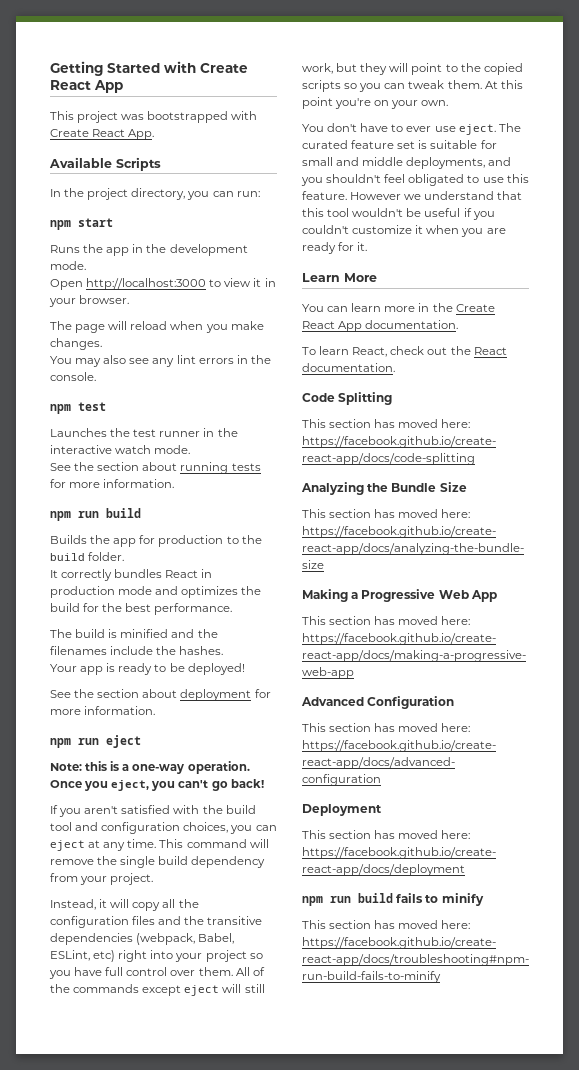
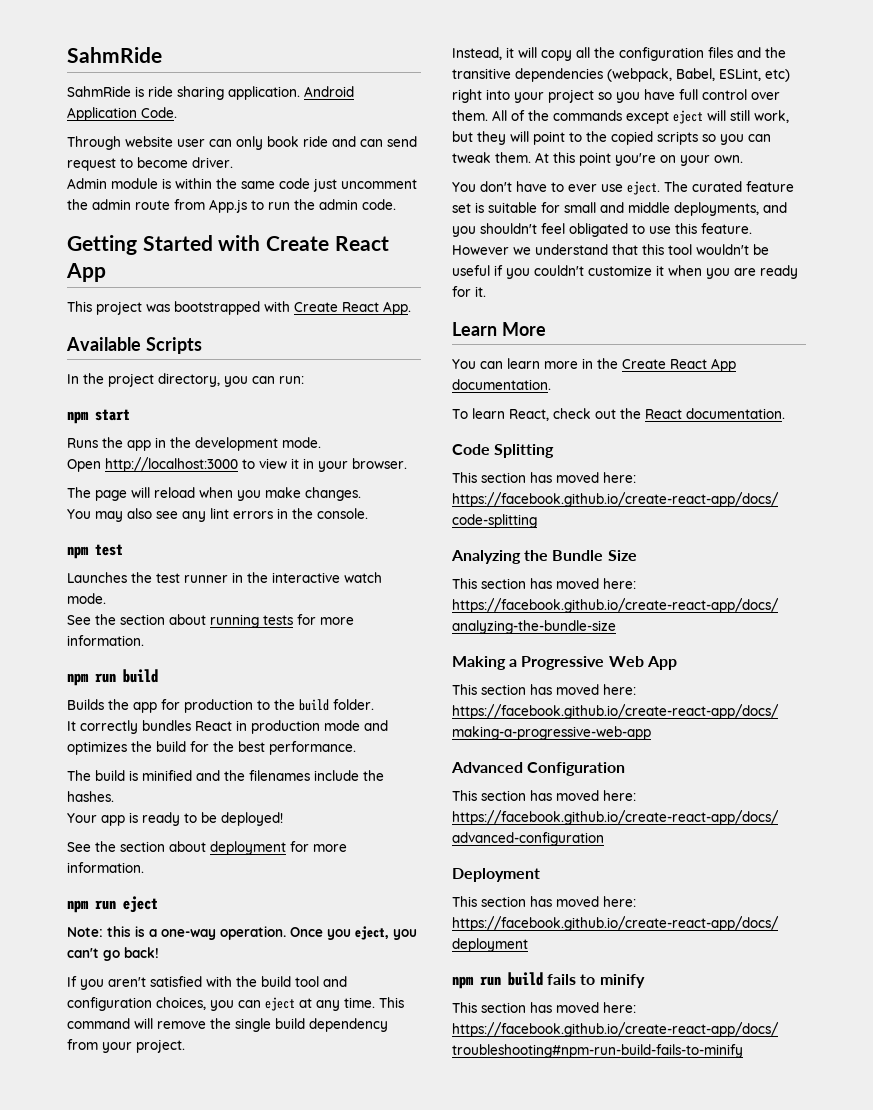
(50, 68) none -> [67,47,162,63] [67,86,354,100] [67,107,177,121] [67,136,417,150] [67,157,233,171] [67,178,417,192] [67,199,396,213] SahmRide // SahmRide is ride sharing application. Android Application Code. // Through website user can only book ride and can send request to become driver. // Admin module is within the same code just uncomment the admin route from App.js to run the admin code. //

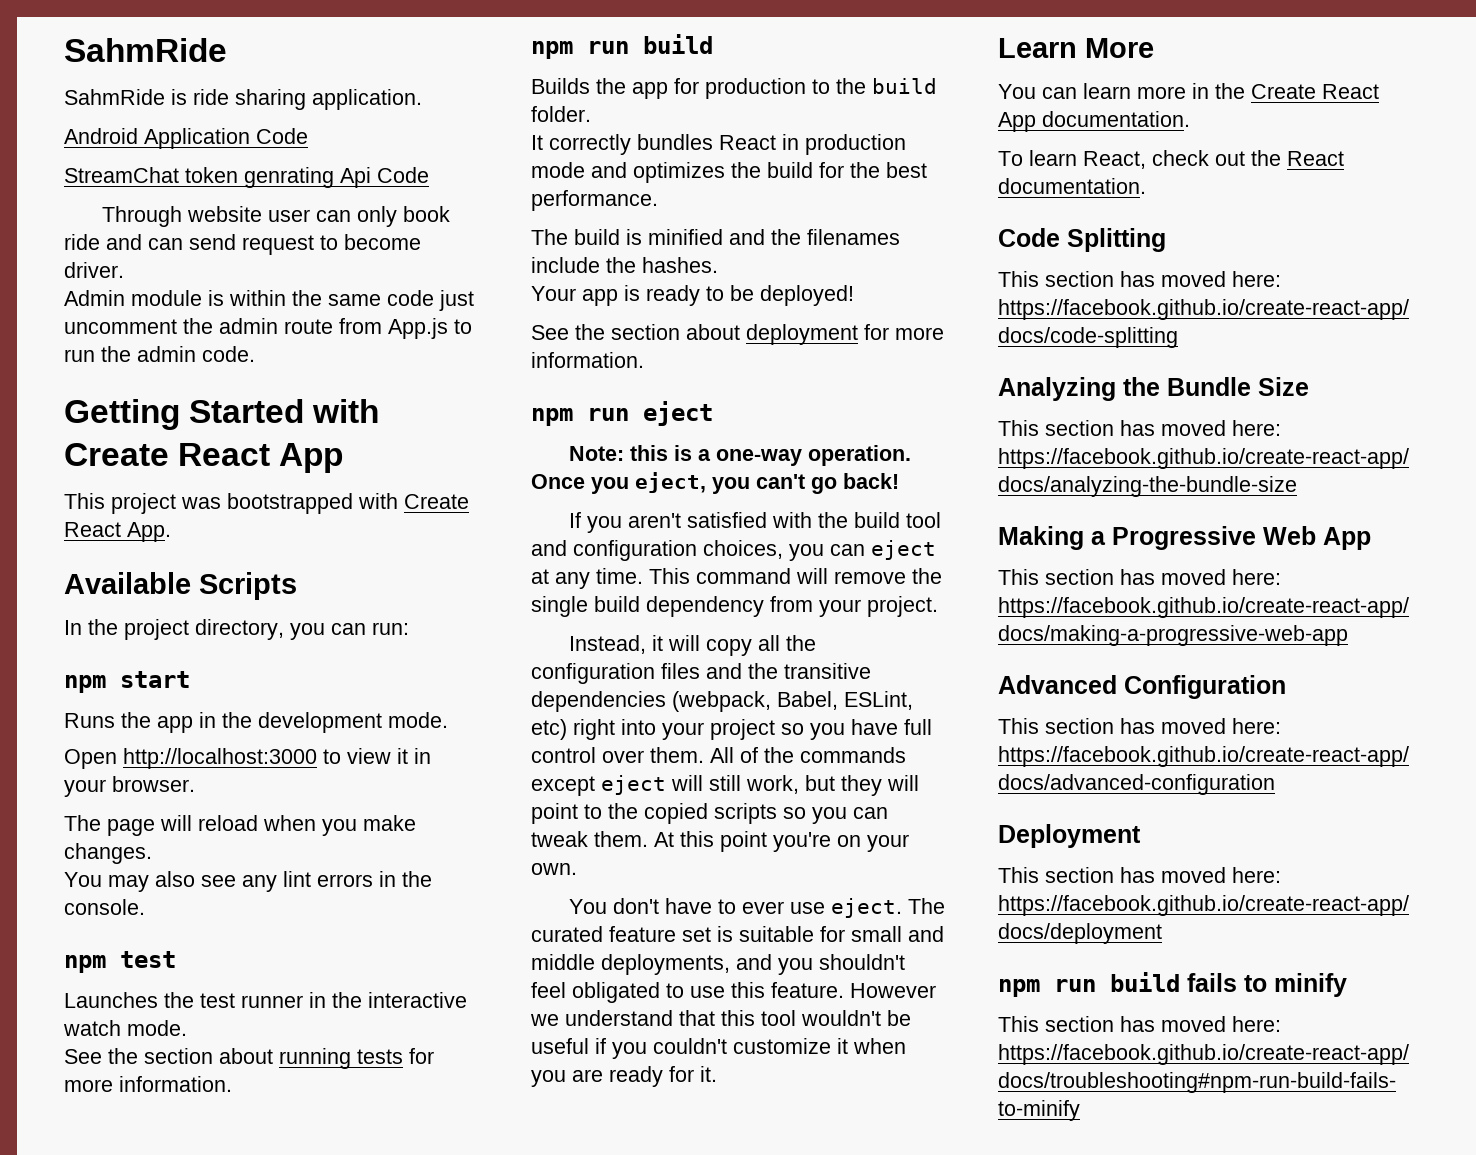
(300, 93) none -> (422, 99) //
[141,107,177,118] Code. -> [256,128,308,144] [64,167,429,188] Code // StreamChat token genrating Api Code

